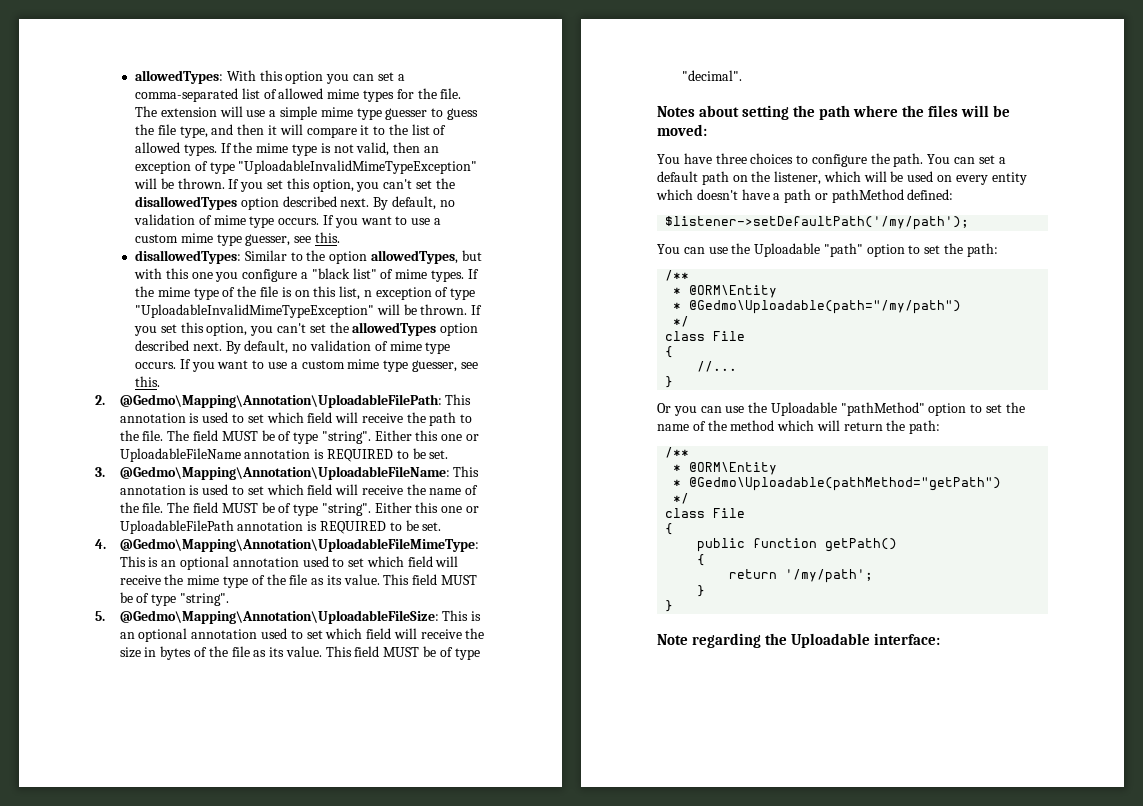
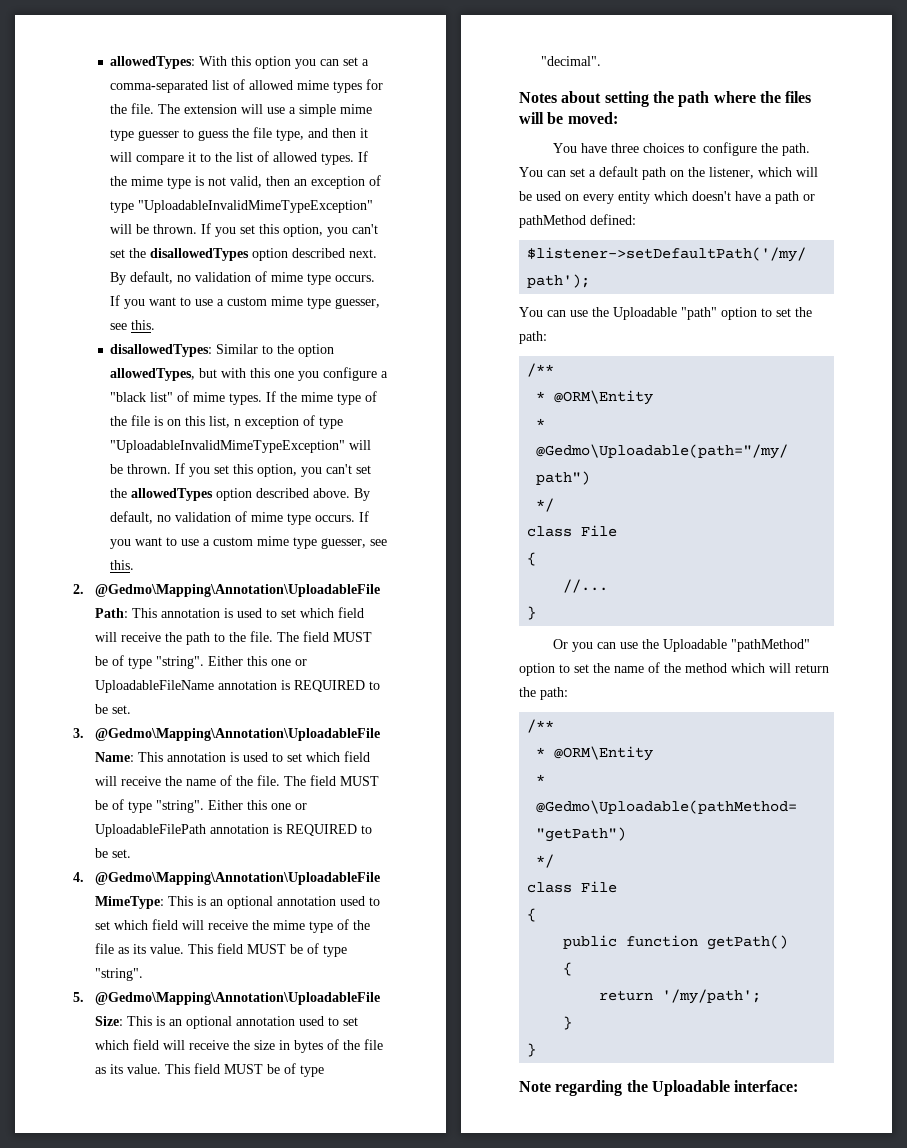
[192,342,222,351] next. -> [313,488,351,498] above.

